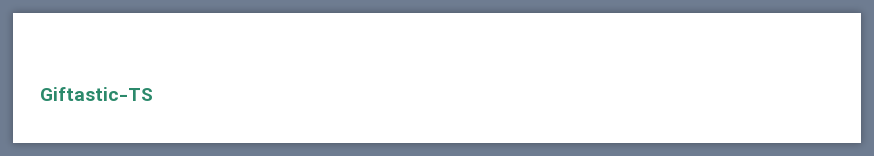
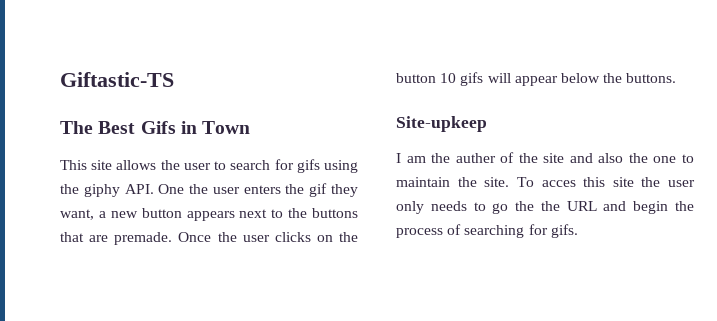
(153, 94) none -> [60,121,251,134] [60,159,358,173] [60,183,358,197] [60,208,358,221] [60,232,358,245] [396,72,677,86] [396,116,487,132] [396,152,694,163] [396,177,695,187] [396,201,694,214] [396,224,578,238] // The Best Gifs in Town // This site allows the user to search for gifs using the giphy API. One the user enters the gif they want, a new button appears next to the buttons that are premade. Once the user clicks on the button 10 gifs will appear below the buttons. // Site-upkeep // I am the auther of the site and also the one to maintain the site. To acces this site the user only needs to go the the URL and begin the process of searching for gifs.

